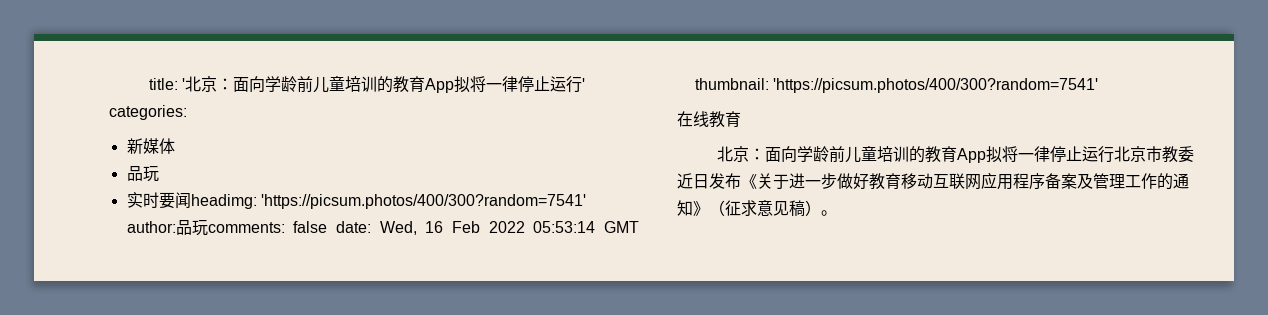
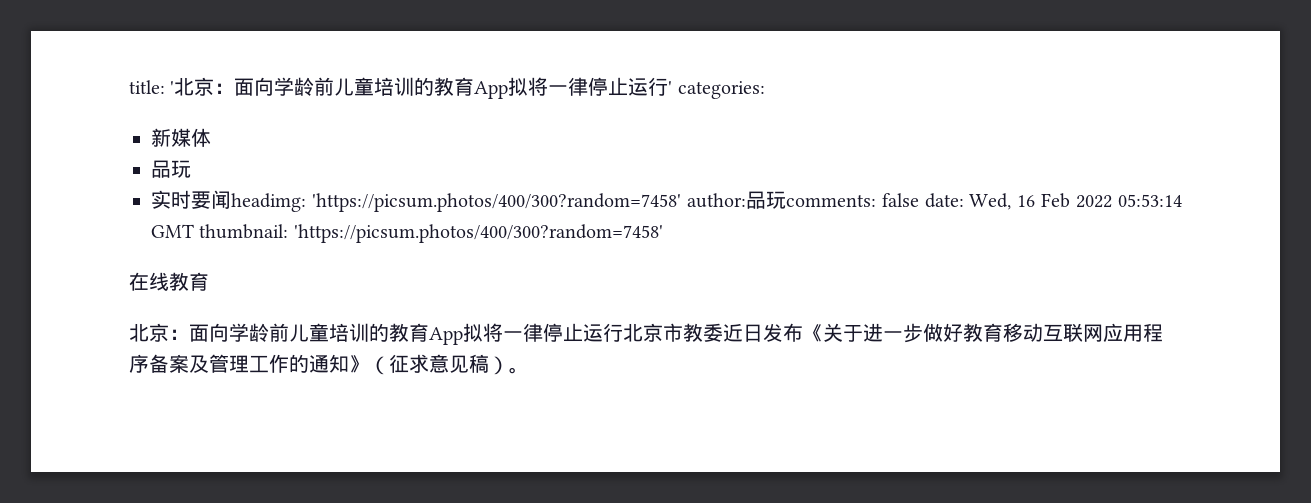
[260,194,586,209] 'https://picsum.photos/400/300?random=7541' -> [311,193,681,212] 'https://picsum.photos/400/300?random=7458'
[772,78,1098,93] 'https://picsum.photos/400/300?random=7541' -> [293,224,663,243] 'https://picsum.photos/400/300?random=7458'

